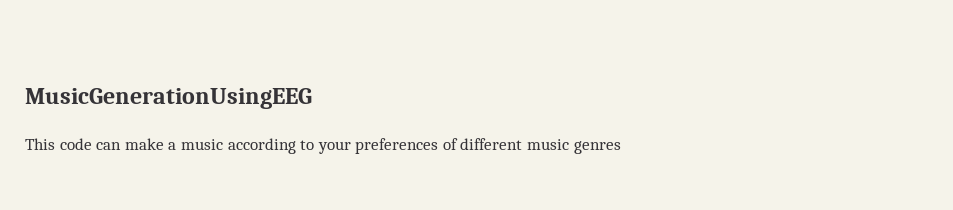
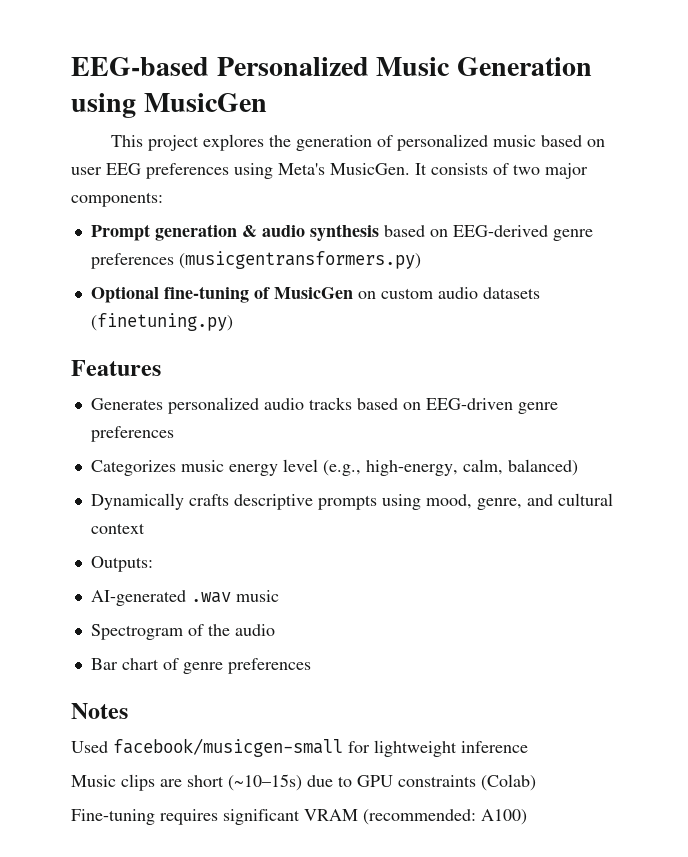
[25,88,312,109] [25,138,621,154] MusicGenerationUsingEEG // This code can make a music according to your preferences of different music genres -> [71,57,592,76] [71,93,267,118] [111,134,606,151] [71,163,588,179] [71,192,163,207] [90,224,593,241] [90,251,421,269] [90,286,540,303] [90,313,233,331] [71,360,161,376] [90,397,558,414] [90,426,174,442] [90,459,578,476] [90,493,613,510] [90,523,145,534] [90,556,153,572] [90,590,279,606] [90,624,275,640] [90,658,311,674] [71,703,128,719] [71,738,528,757] [71,774,536,791] [71,809,527,825] EEG-based Personalized Music Generation using MusicGen // This project explores the generation of personalized music based on user EEG preferences using Meta's MusicGen. It consists of two major components: // Prompt generation & audio synthesis based on EEG-derived genre preferences (musicgentransformers.py) // Optional fine-tuning of MusicGen on custom audio datasets (finetuning.py) // Features // Generates personalized audio tracks based on EEG-driven genre preferences // Categorizes music energy level (e.g., high-energy, calm, balanced) // Dynamically crafts descriptive prompts using mood, genre, and cultural context // Outputs: // AI-generated .wav music // Spectrogram of the audio // Bar chart of genre preferences // Notes // Used facebook/musicgen-small for lightweight inference // Music clips are short (~10–15s) due to GPU constraints (Colab) // Fine-tuning requires significant VRAM (recommended: A100)

